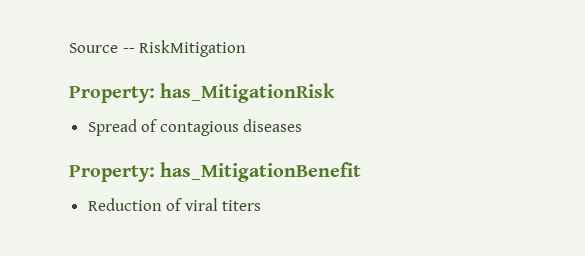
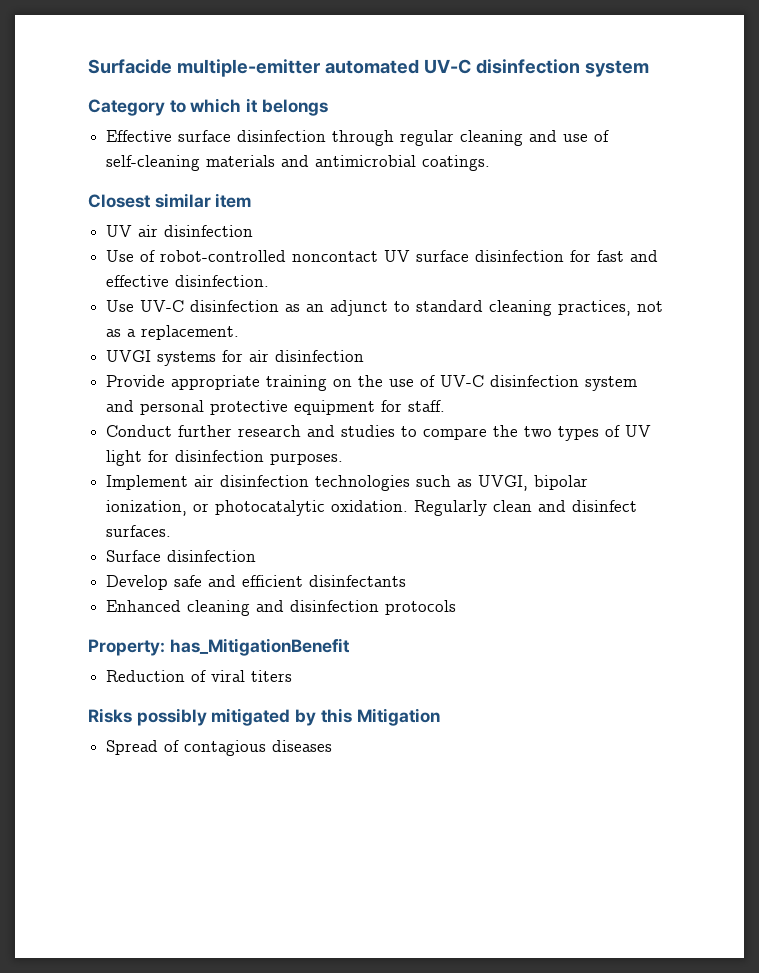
[69,40,247,57] [69,83,336,103] [87,119,303,136] Source -- RiskMitigation // Property: has_MitigationRisk // Spread of contagious diseases -> [88,59,649,77] [88,98,328,116] [106,130,610,146] [106,155,491,171] [88,193,252,208] [106,225,254,237] [106,250,659,262] [106,275,270,287] [106,300,664,316] [106,325,240,340] [106,350,365,366] [106,375,638,391] [106,400,446,415] [106,425,652,441] [106,450,344,466] [106,475,589,491] [106,500,638,516] [106,525,172,537] [106,550,257,562] [106,575,407,590] [106,600,457,616] Surfacide multiple-emitter automated UV-C disinfection system // Category to which it belongs // Effective surface disinfection through regular cleaning and use of self-cleaning materials and antimicrobial coatings. // Closest similar item // UV air disinfection // Use of robot-controlled noncontact UV surface disinfection for fast and effective disinfection. // Use UV-C disinfection as an adjunct to standard cleaning practices, not as a replacement. // UVGI systems for air disinfection // Provide appropriate training on the use of UV-C disinfection system and personal protective equipment for staff. // Conduct further research and studies to compare the two types of UV light for disinfection purposes. // Implement air disinfection technologies such as UVGI, bipolar ionization, or photocatalytic oxidation. Regularly clean and disinfect surfaces. // Surface disinfection // Develop safe and efficient disinfectants // Enhanced cleaning and disinfection protocols
(262, 205) none -> [88,708,440,726] [106,740,333,756] // Risks possibly mitigated by this Mitigation // Spread of contagious diseases

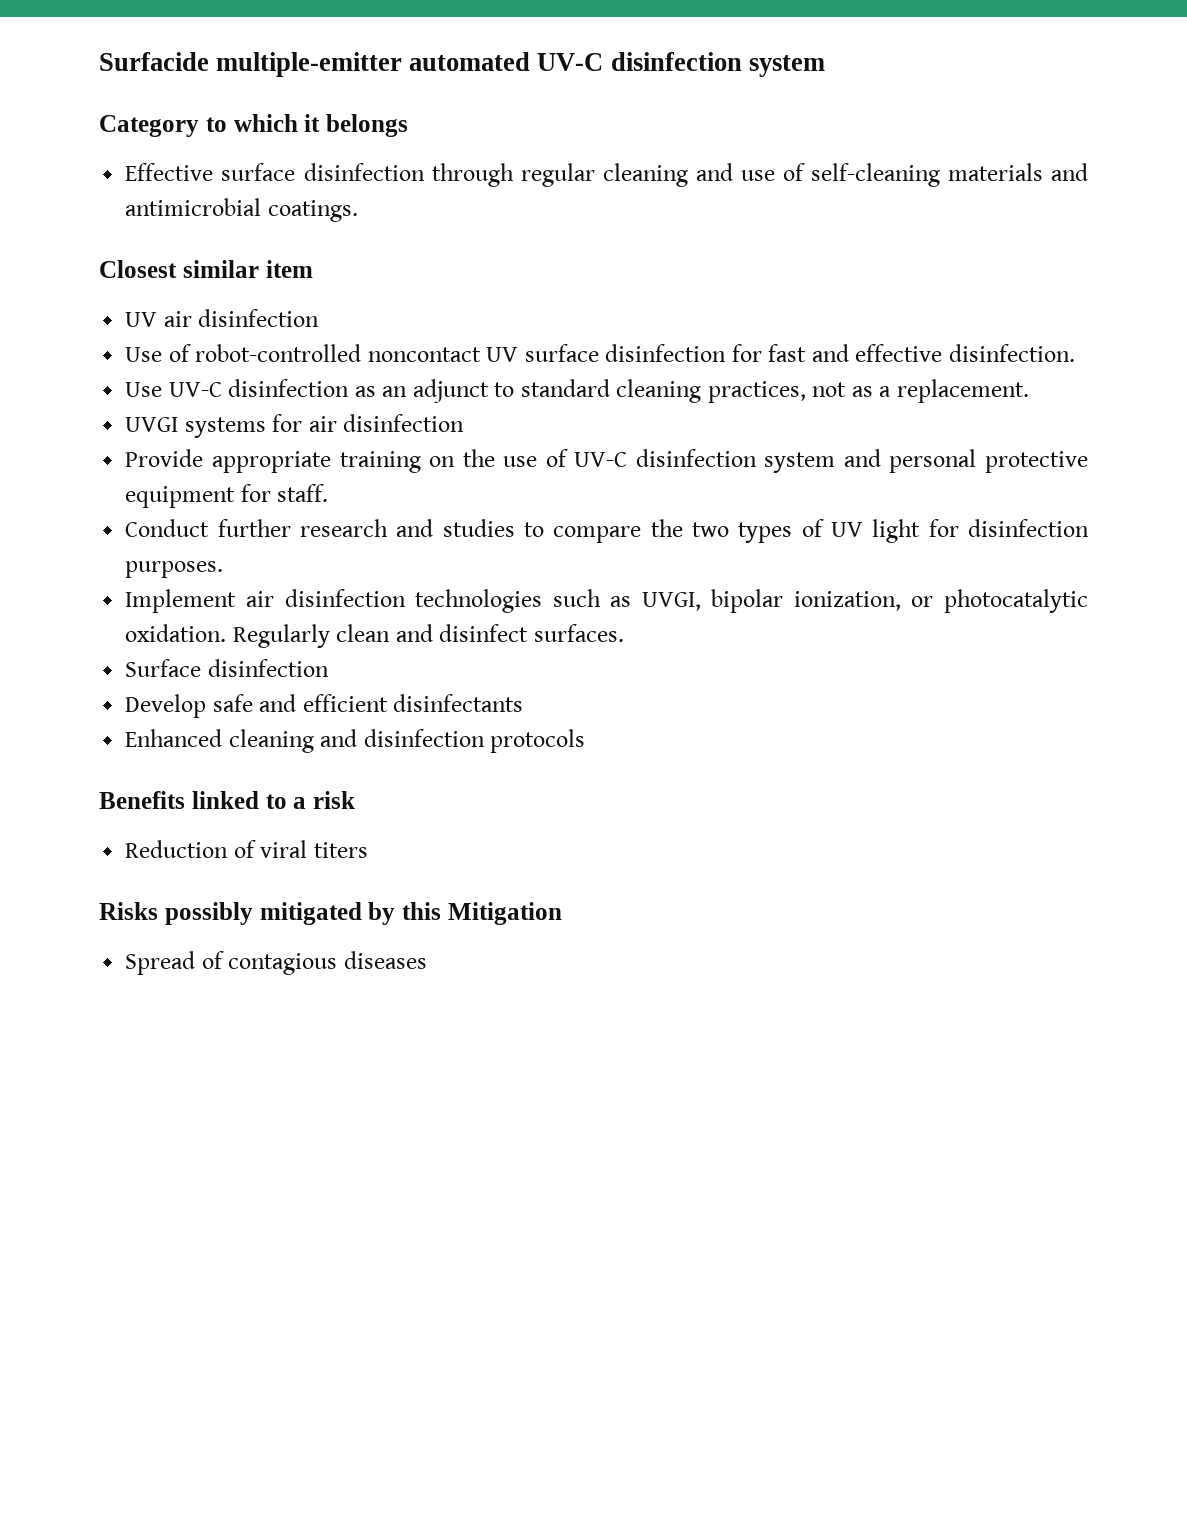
[88,638,350,656] Property: has_MitigationBenefit -> [99,791,355,809] Benefits linked to a risk

